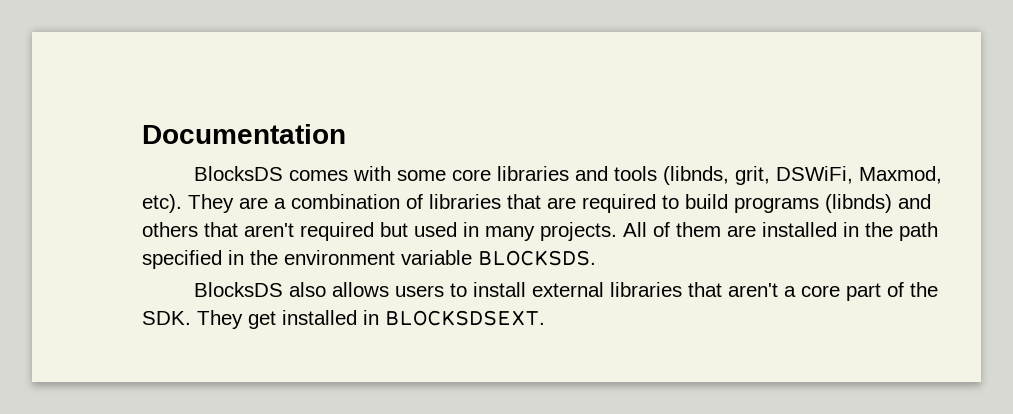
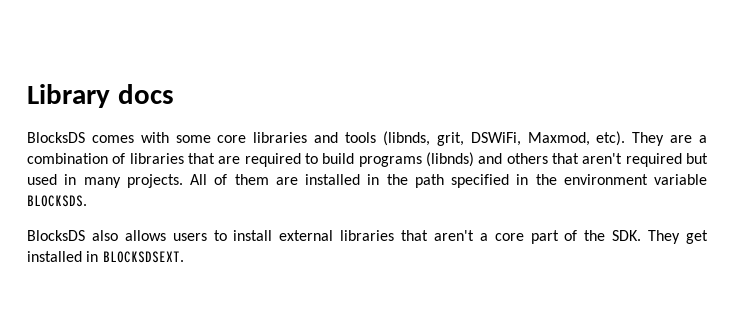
[142,124,346,144] Documentation -> [27,84,174,108] Library docs

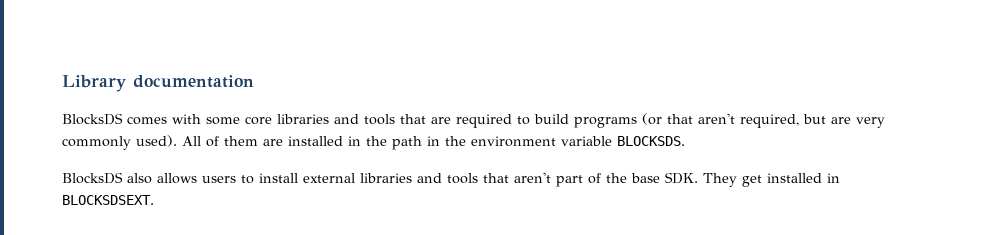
[117,84,174,104] docs -> [133,75,254,88] documentation
[382,131,708,146] [27,153,184,164] (libnds, grit, DSWiFi, Maxmod, etc). They are a combination of libraries -> (395, 119) none
[426,152,709,167] [27,174,183,188] (libnds) and others that aren't required but used in many projects. -> [642,113,885,128] [62,135,177,150] (or that aren't required, but are very commonly used).
[451,174,509,188] specified -> (422, 143) none
[401,230,524,241] that aren't a core -> [417,172,551,184] and tools that aren't
(606, 235) none -> [631,173,660,183] base

